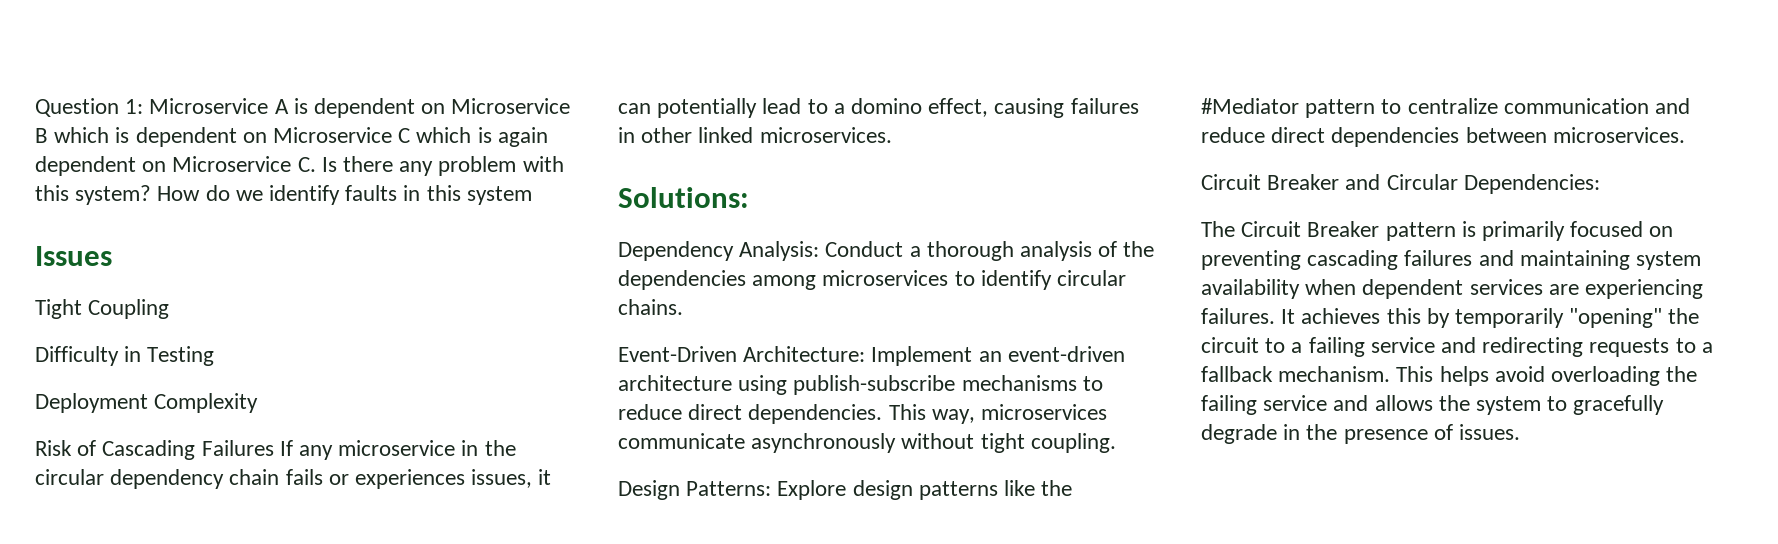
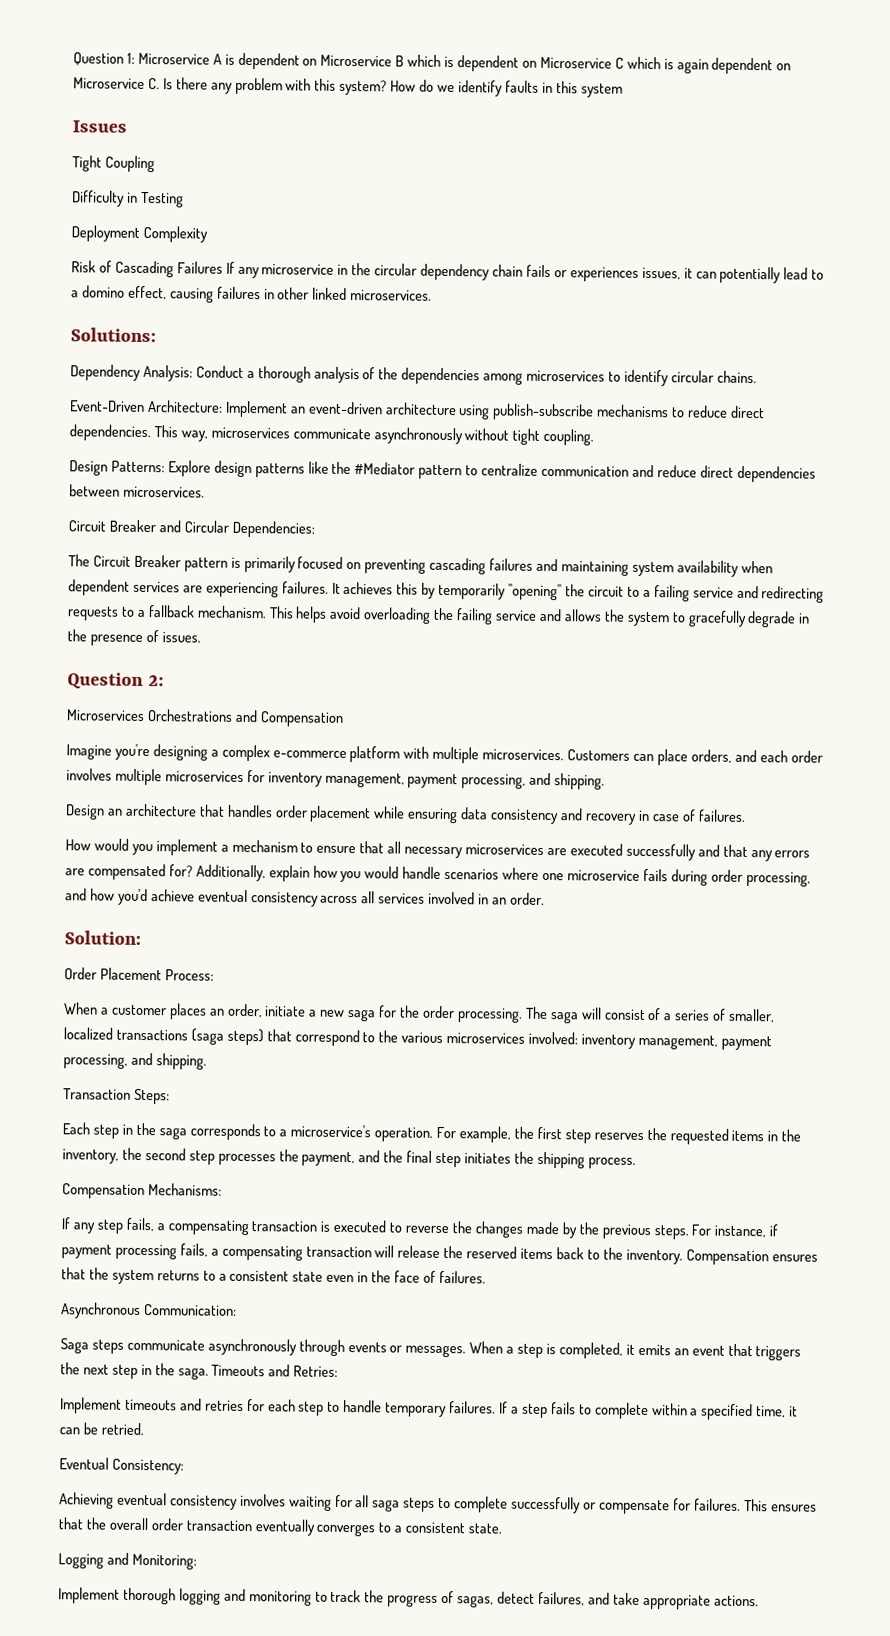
(1521, 432) none -> [67,672,164,689] [66,709,344,727] [66,743,823,766] [66,768,606,790] [65,803,746,825] [65,838,811,862] [65,863,811,887] [65,888,545,907] [64,930,141,945] [64,967,214,981] [64,1002,776,1024] [63,1027,772,1051] [63,1052,207,1070] [63,1088,170,1105] [62,1122,802,1145] [62,1147,636,1169] [62,1183,222,1200] [61,1217,779,1240] [61,1243,818,1266] [61,1267,486,1285] [61,1302,237,1319] [60,1338,802,1361] [60,1362,339,1380] [60,1397,799,1421] [59,1422,144,1436] [59,1457,184,1475] [59,1492,817,1515] [58,1517,503,1537] [58,1552,197,1570] [58,1587,759,1610] // Question 2: // Microservices Orchestrations and Compensation // Imagine you're designing a complex e-commerce platform with multiple microservices. Customers can place orders, and each order involves multiple microservices for inventory management, payment processing, and shipping. // Design an architecture that handles order placement while ensuring data consistency and recovery in case of failures. // How would you implement a mechanism to ensure that all necessary microservices are executed successfully and that any errors are compensated for? Additionally, explain how you would handle scenarios where one microservice fails during order processing, and how you'd achieve eventual consistency across all services involved in an order. // Solution: // Order Placement Process: // When a customer places an order, initiate a new saga for the order processing. The saga will consist of a series of smaller, localized transactions (saga steps) that correspond to the various microservices involved: inventory management, payment processing, and shipping. // Transaction Steps: // Each step in the saga corresponds to a microservice's operation. For example, the first step reserves the requested items in the inventory, the second step processes the payment, and the final step initiates the shipping process. // Compensation Mechanisms: // If any step fails, a compensating transaction is executed to reverse the changes made by the previous steps. For instance, if payment processing fails, a compensating transaction will release the reserved items back to the inventory. Compensation ensures that the system returns to a consistent state even in the face of failures. // Asynchronous Communication: // Saga steps communicate asynchronously through events or messages. When a step is completed, it emits an event that triggers the next step in the saga. Timeouts and Retries: // Implement timeouts and retries for each step to handle temporary failures. If a step fails to complete within a specified time, it can be retried. // Eventual Consistency: // Achieving eventual consistency involves waiting for all saga steps to complete successfully or compensate for failures. This ensures that the overall order transaction eventually converges to a consistent state. // Logging and Monitoring: // Implement thorough logging and monitoring to track the progress of sagas, detect failures, and take appropriate actions.

